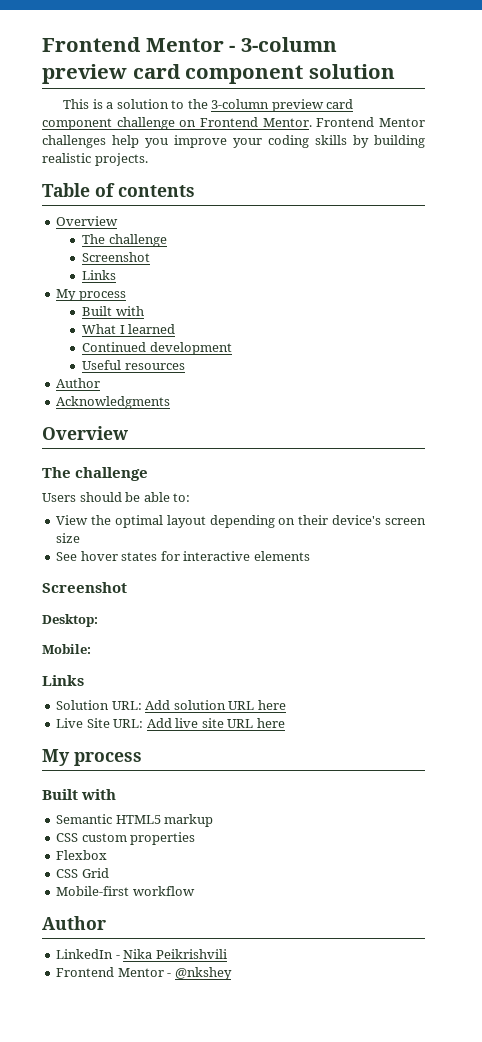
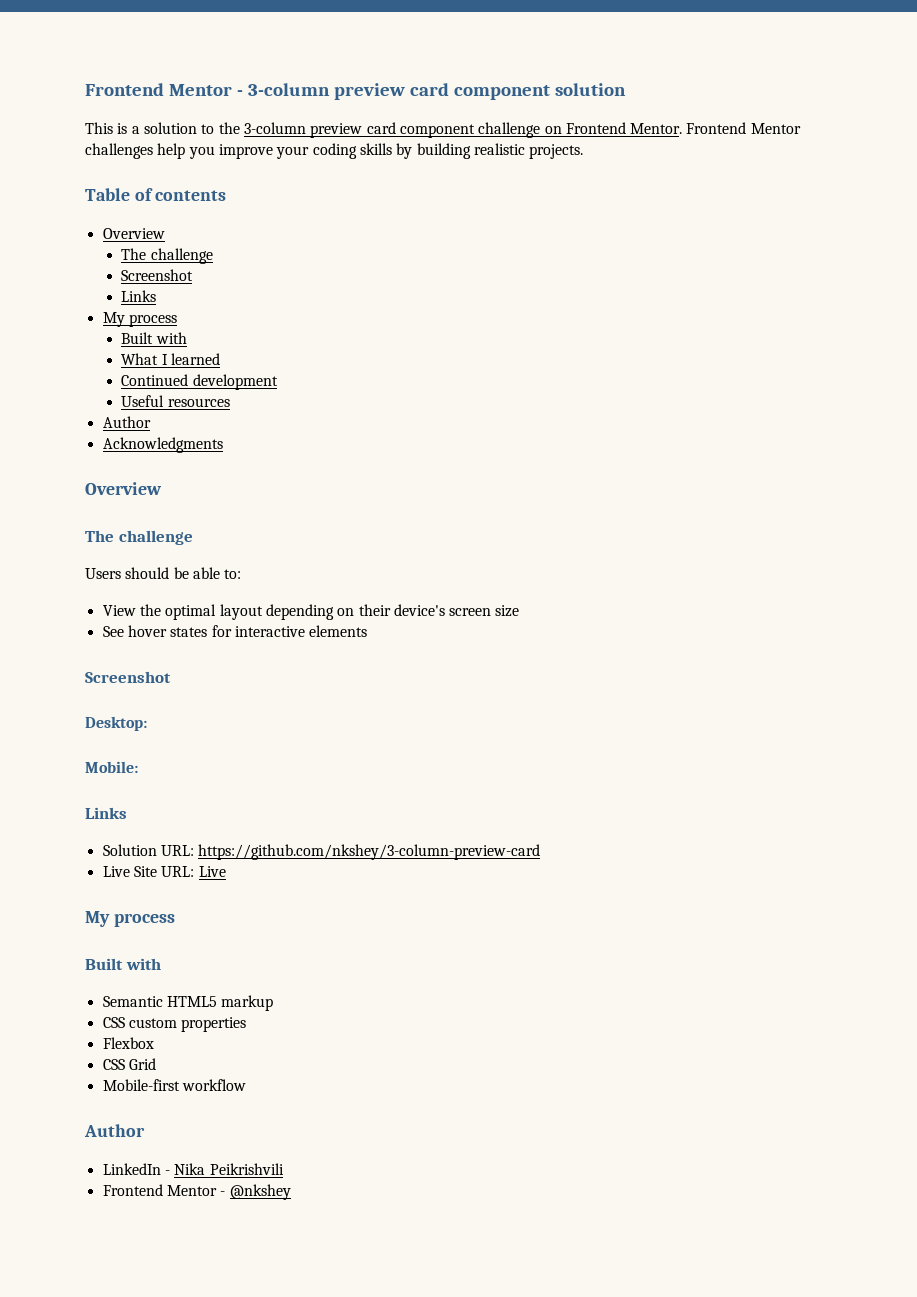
[145,700,286,710] Add solution URL here -> [198,844,541,860] https://github.com/nkshey/3-column-preview-card
[146,718,285,728] Add live site URL here -> [198,866,226,877] Live

